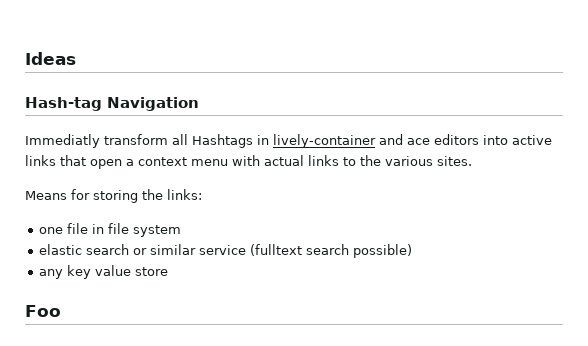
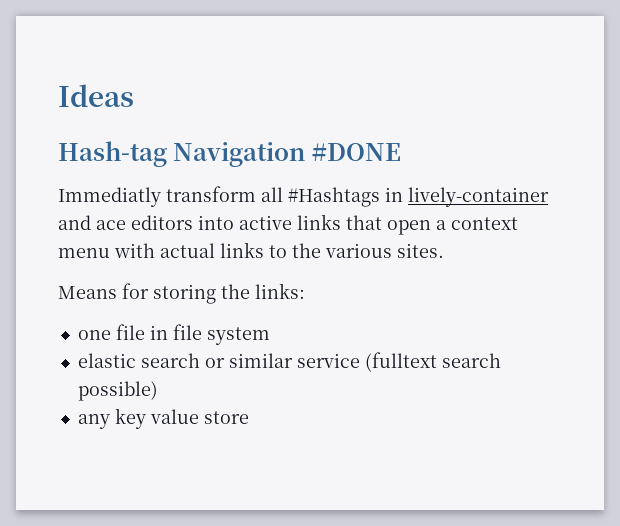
(199, 104) none -> [311,143,401,161] #DONE
[192,134,253,148] Hashtags -> [288,187,380,207] #Hashtags
[25,305,61,317] // Foo -> (249, 417) none

